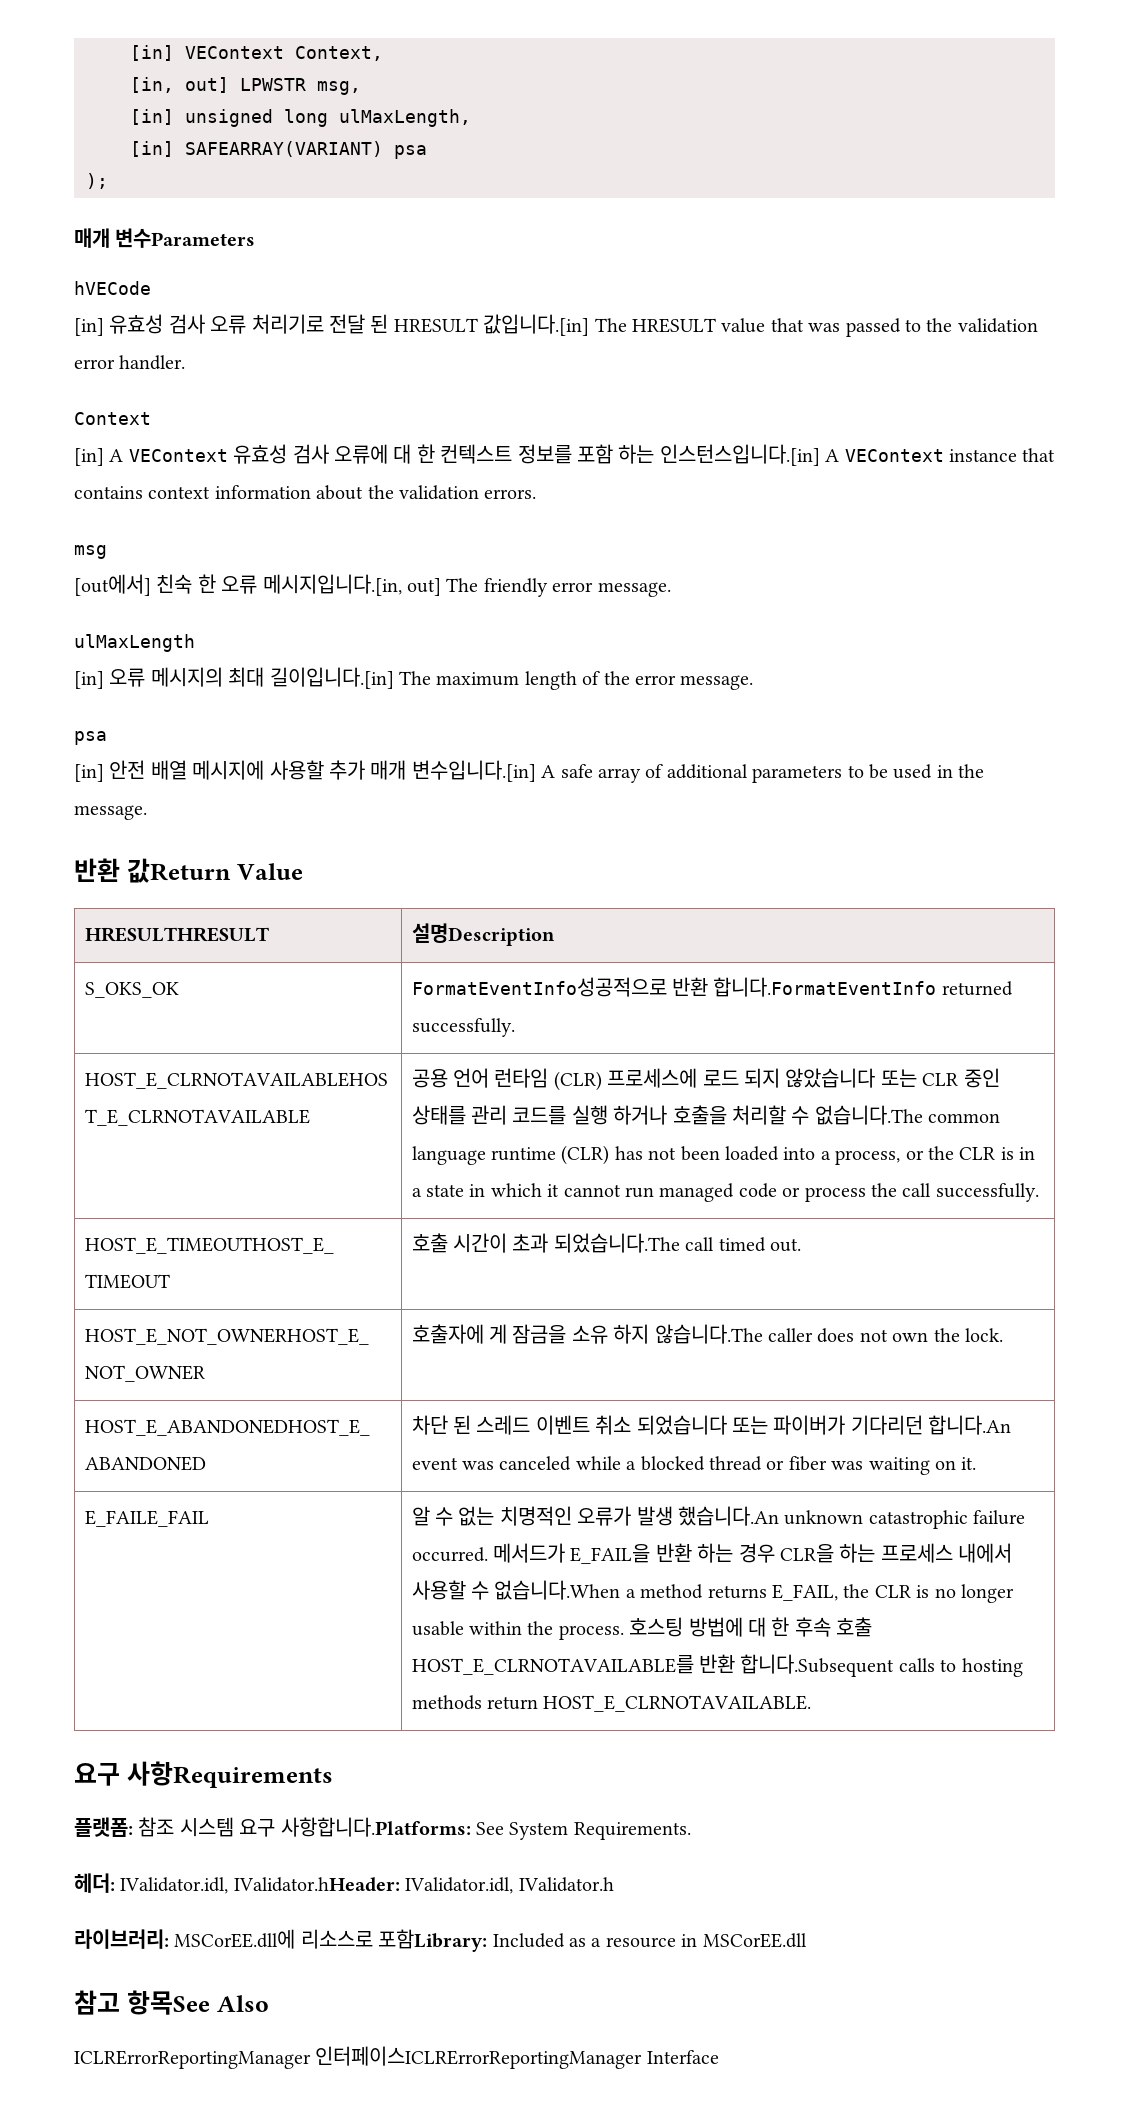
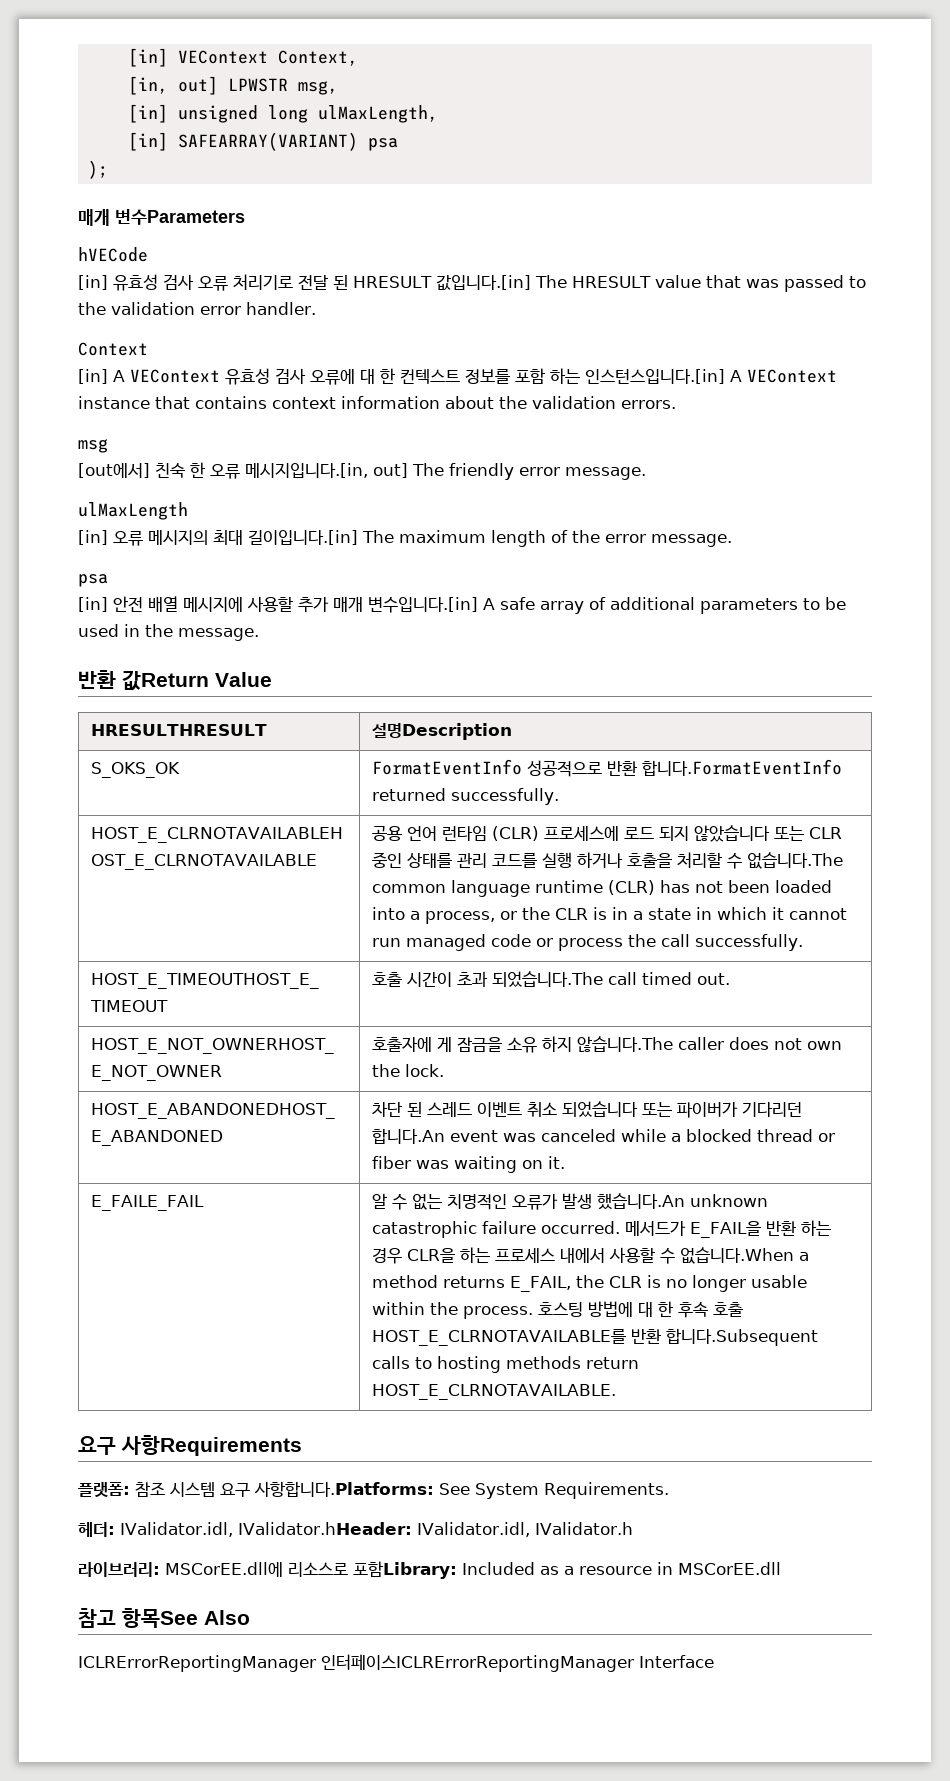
[411,977,667,997] FormatEventInfo성공적으로 -> [371,759,602,777] FormatEventInfo 성공적으로

